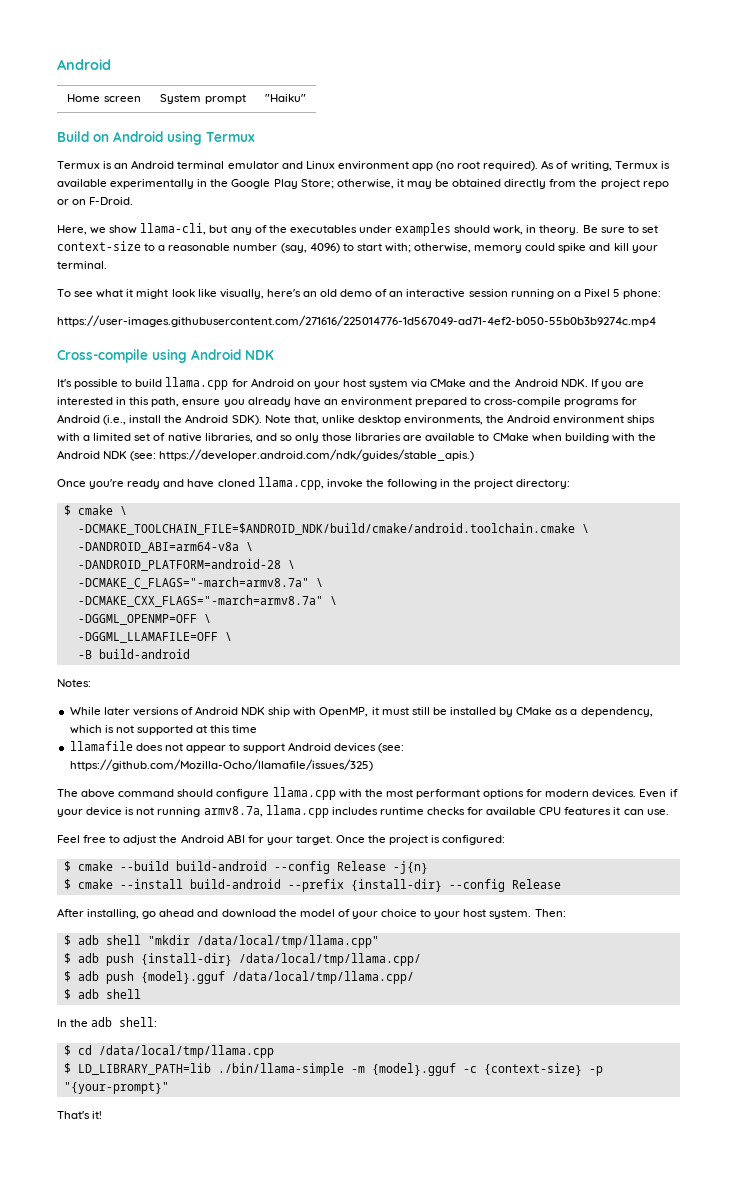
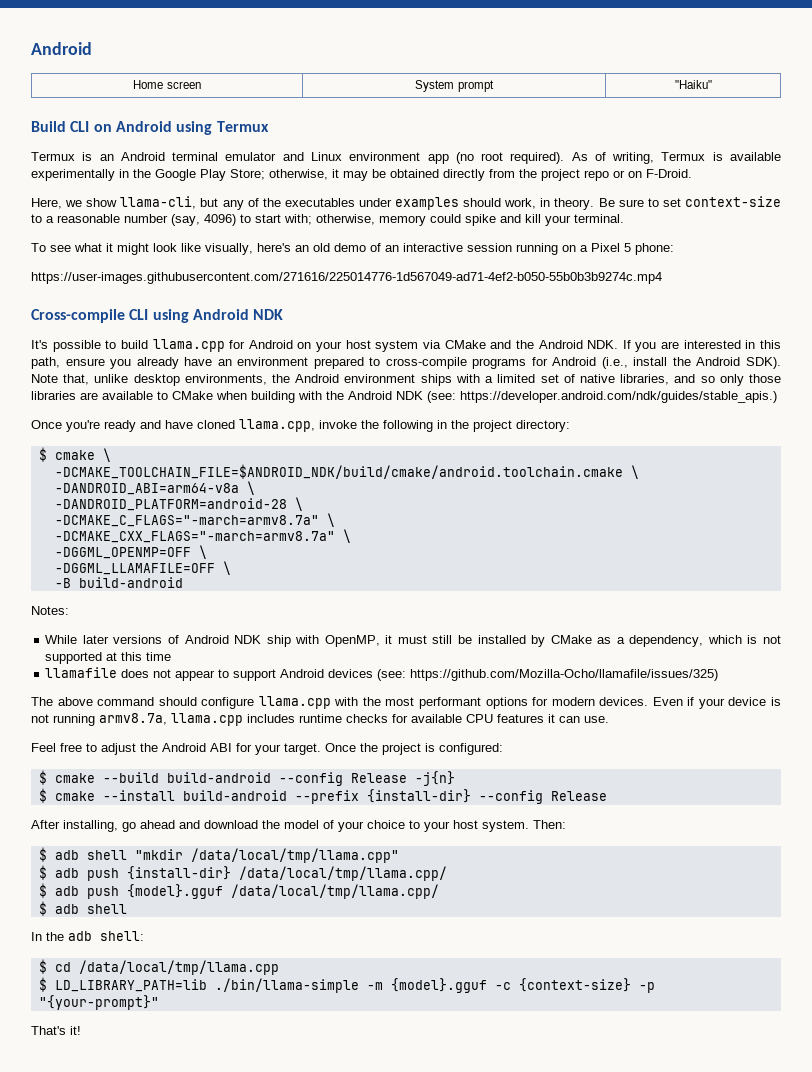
(89, 136) none -> [70,121,90,132] CLI
(148, 356) none -> [129,309,149,320] CLI

